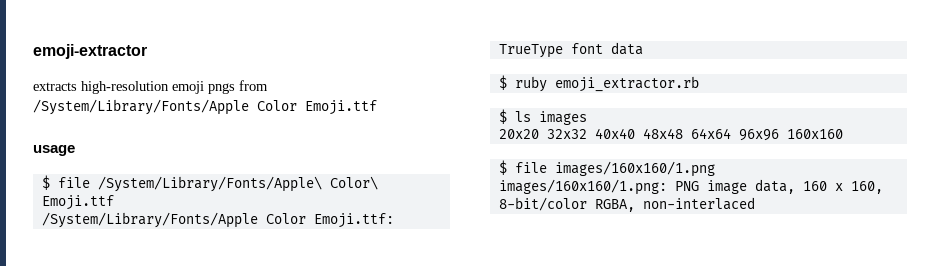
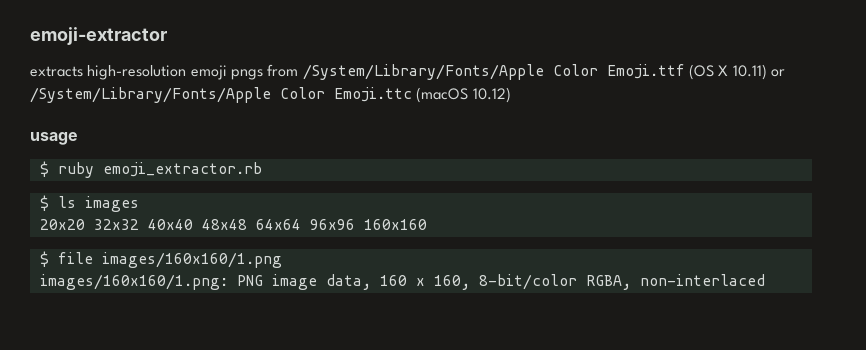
[33,145,75,156] [41,175,378,192] [41,195,114,210] [41,212,394,228] [498,42,643,58] // usage // $ file /System/Library/Fonts/Apple\ Color\ Emoji.ttf // /System/Library/Fonts/Apple Color Emoji.ttf: TrueType font data -> [688,64,785,80] [30,87,511,103] [30,132,78,145] (OS X 10.11) or /System/Library/Fonts/Apple Color Emoji.ttc (macOS 10.12) // usage

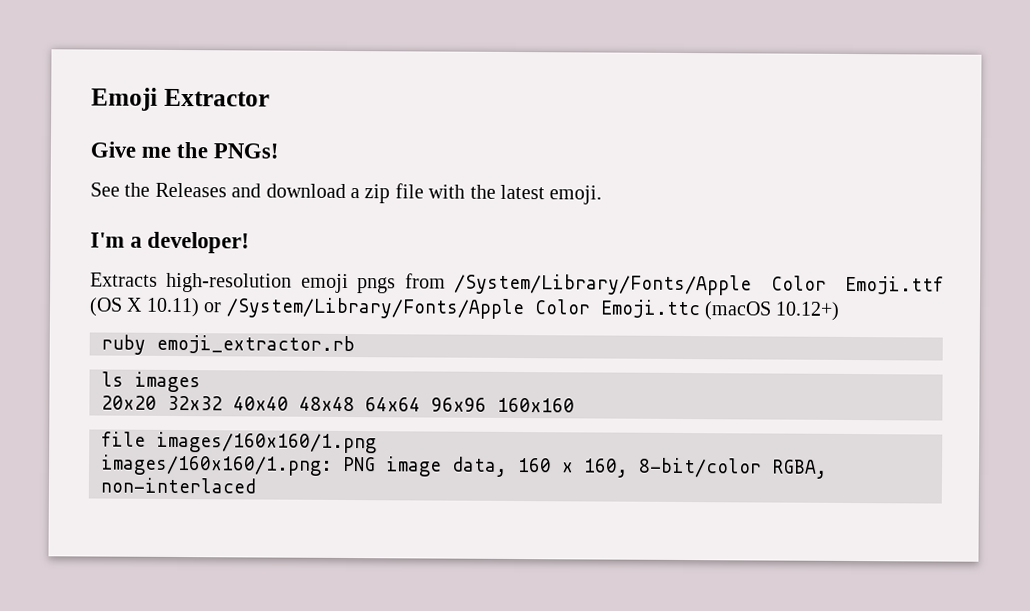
[30,27,167,45] [30,66,83,77] emoji-extractor // extracts -> [91,87,270,111] [90,141,280,159] [90,182,603,205] [90,231,251,254] [90,272,158,287] Emoji Extractor // Give me the PNGs! // See the Releases and download a zip file with the latest emoji. // I'm a developer! // Extracts
[472,87,511,103] [30,132,78,145] [39,161,49,177] 10.12) // usage // $ -> [775,301,841,321] 10.12+) //
[39,195,49,211] $ -> (355, 344) none
[39,251,49,267] $ -> (575, 405) none

